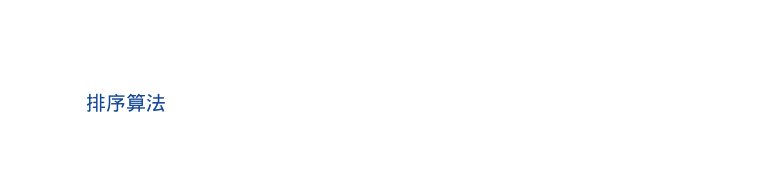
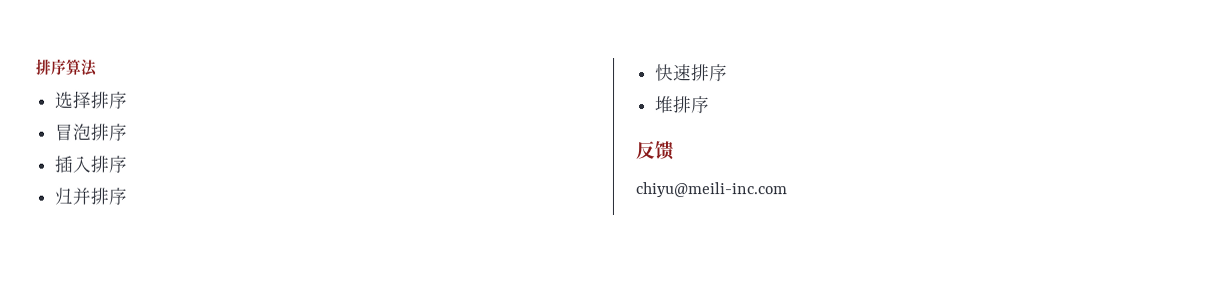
(166, 102) none -> [55,90,129,109] [55,123,129,141] [54,155,128,173] [54,187,128,205] [655,64,729,82] [655,96,711,114] [635,141,675,161] [635,182,787,198] // 选择排序 // 冒泡排序 // 插入排序 // 归并排序 // 快速排序 // 堆排序 // 反馈 // chiyu@meili-inc.com

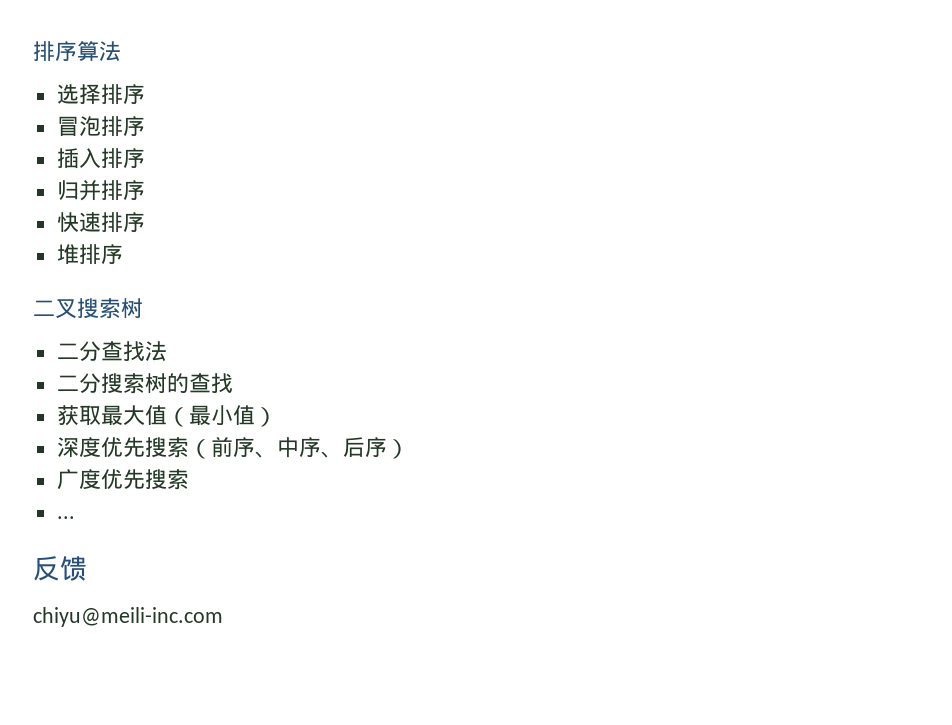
(711, 105) none -> [33,298,143,319] [56,341,167,361] [56,373,233,394] [56,405,277,427] [56,436,409,459] [56,469,189,490] [56,516,75,519] // 二叉搜索树 // 二分查找法 // 二分搜索树的查找 // 获取最大值（最小值） // 深度优先搜索（前序、中序、后序） // 广度优先搜索 // ...

